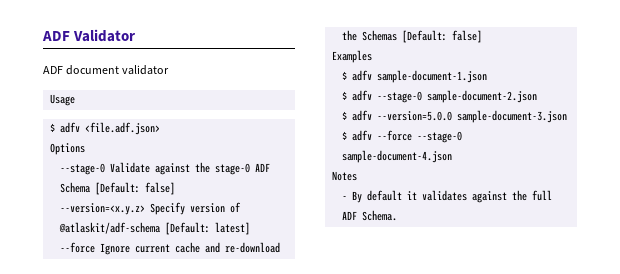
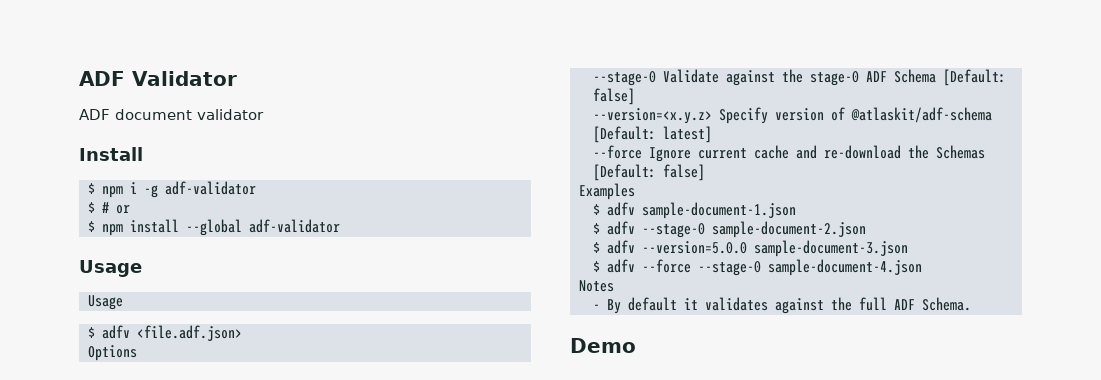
(170, 70) none -> [79,147,143,161] [88,181,256,198] [88,202,130,214] [88,219,340,236] [79,260,142,277] // Install // $ npm i -g adf-validator // $ # or // $ npm install --global adf-validator // Usage
(398, 215) none -> [570,338,636,353] // Demo

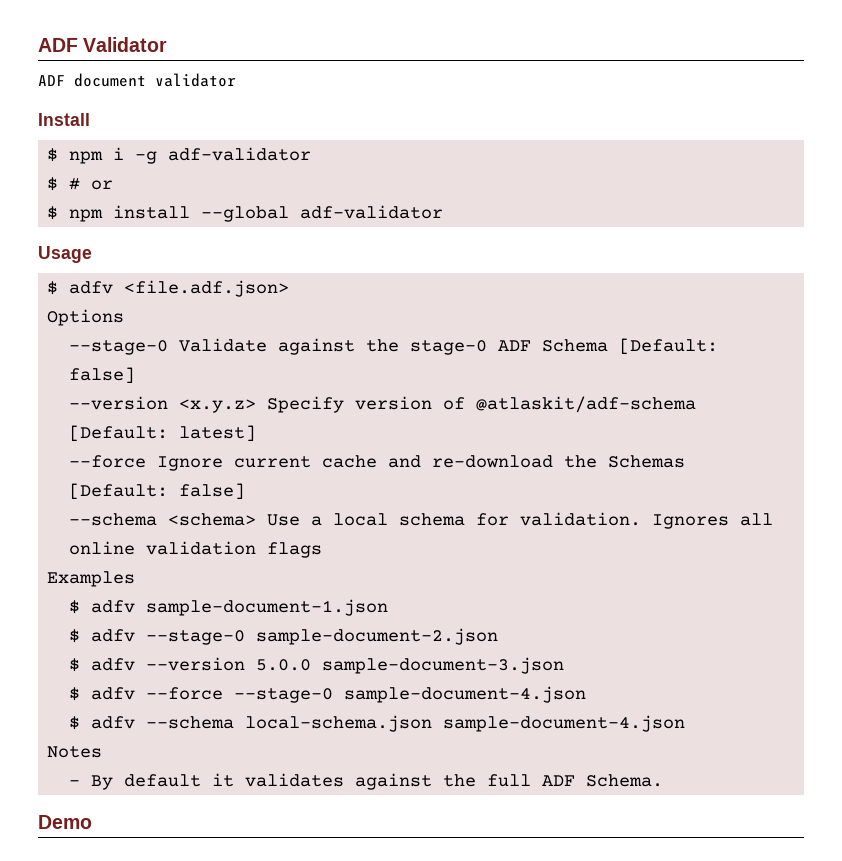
[88,295,123,310] // Usage -> (92, 254) none
[593,108,712,124] --version=<x.y.z> -> [69,396,257,413] --version <x.y.z>
(705, 172) none -> [69,512,774,529] [69,541,323,558] // --schema <schema> Use a local schema for validation. Ignores all online validation flags
[642,241,747,254] --version=5.0.0 -> [146,657,312,671] --version 5.0.0
(922, 267) none -> [69,715,686,732] // $ adfv --schema local-schema.json sample-document-4.json

